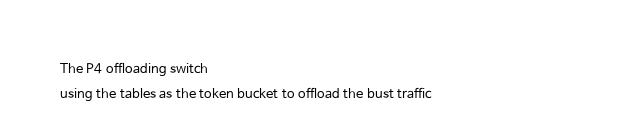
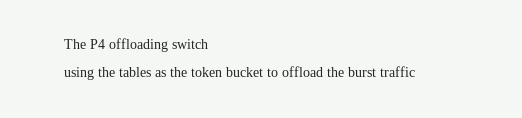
[366,88,394,99] bust -> [348,67,376,77] burst

